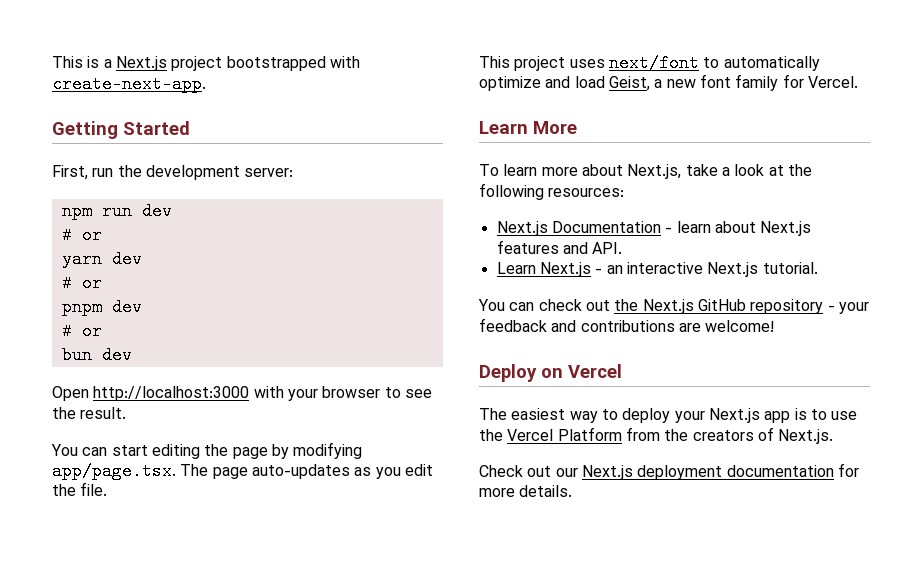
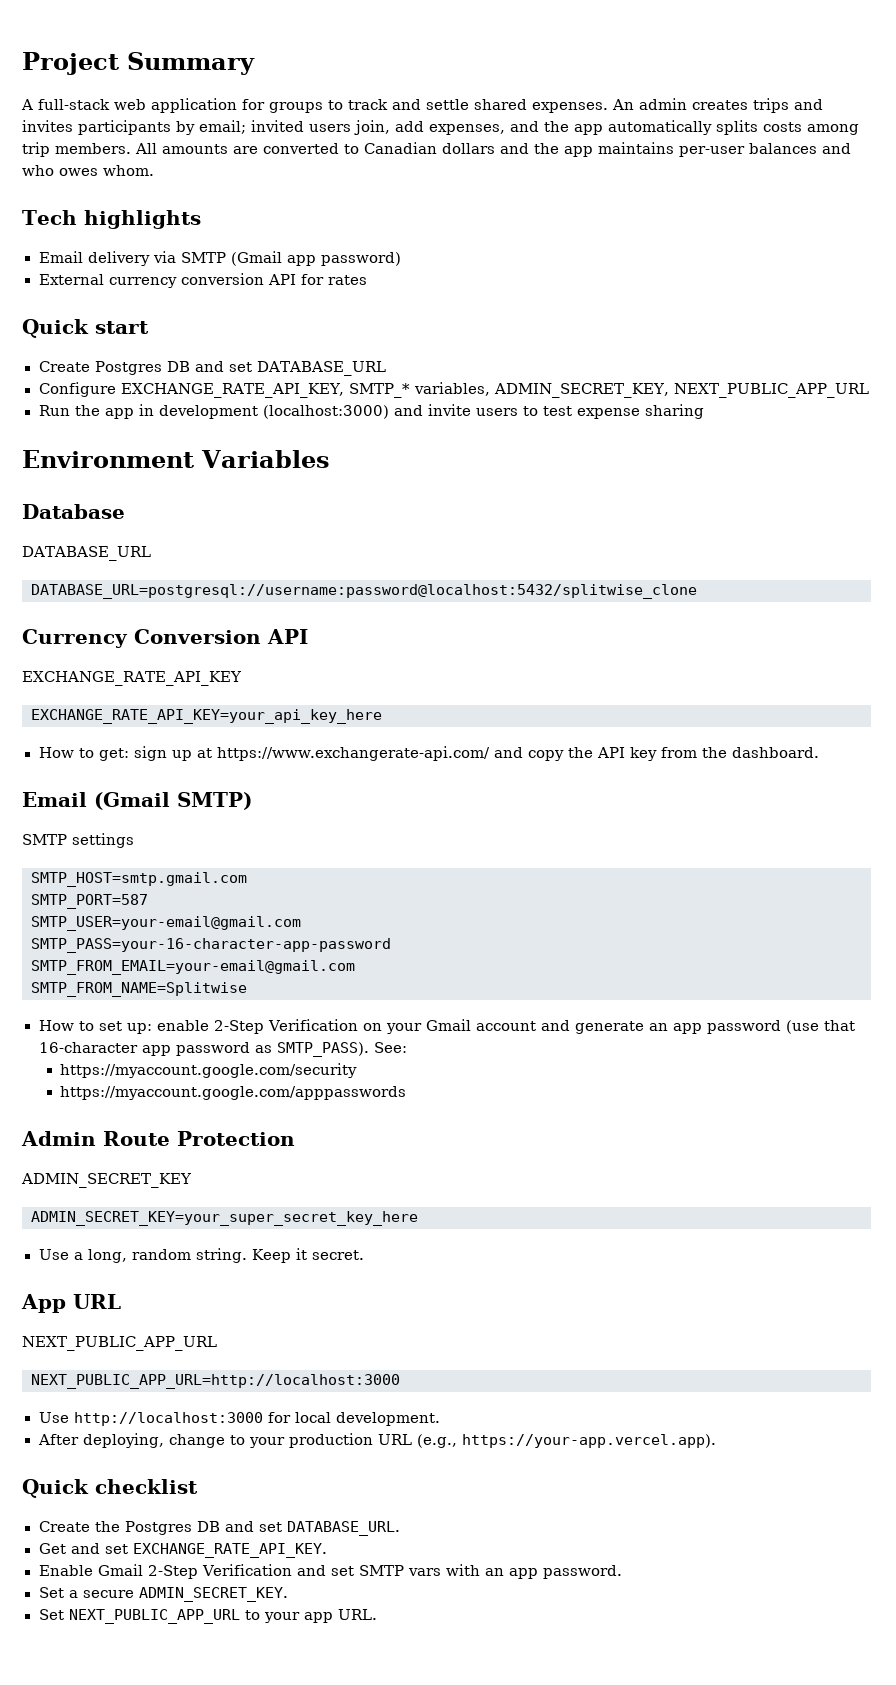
[52,56,360,71] [52,75,206,93] [52,121,190,139] [52,165,294,180] [61,202,172,220] [61,226,102,244] [61,250,142,268] [61,274,102,292] [61,298,142,316] [61,322,102,340] [61,346,132,364] [52,386,432,401] [52,407,127,419] [51,442,363,459] [52,462,433,480] [52,482,108,496] [479,54,820,72] [479,74,858,91] [479,121,577,134] [479,164,812,179] [479,183,625,200] [496,221,812,236] [496,240,623,254] [496,262,818,277] [478,299,869,314] [479,318,775,332] [479,364,622,382] [479,408,858,423] [479,427,834,444] [479,463,859,480] [479,485,573,497] This is a Next.js project bootstrapped with create-next-app. // Getting Started // First, run the development server: // npm run dev // # or // yarn dev // # or // pnpm dev // # or // bun dev // Open http://localhost:3000 with your browser to see the result. // You can start editing the page by modifying app/page.tsx. The page auto-updates as you edit the file. // This project uses next/font to automatically optimize and load Geist, a new font family for Vercel. // Learn More // To learn more about Next.js, take a look at the following resources: // Next.js Documentation - learn about Next.js features and API. // Learn Next.js - an interactive Next.js tutorial. // You can check out the Next.js GitHub repository - your feedback and contributions are welcome! // Deploy on Vercel // The easiest way to deploy your Next.js app is to use the Vercel Platform from the creators of Next.js. // Check out our Next.js deployment documentation for more details. -> [22,52,255,75] [21,98,823,113] [22,120,859,135] [22,142,851,157] [22,165,154,176] [22,210,201,229] [38,251,401,266] [38,273,367,288] [22,319,149,338] [38,361,386,376] [38,382,870,398] [38,404,704,419] [22,450,330,468] [22,504,125,519] [22,546,151,561] [31,584,697,599] [22,629,308,648] [22,671,242,686] [31,709,382,724] [38,746,820,761] [22,792,252,810] [22,833,134,848] [31,872,247,887] [31,894,148,909] [31,916,301,931] [31,938,391,953] [31,960,355,975] [31,982,247,997] [38,1019,856,1034] [38,1042,407,1057] [60,1063,358,1078] [60,1086,407,1100] [21,1131,295,1146] [21,1173,192,1188] [31,1211,418,1226] [38,1248,364,1263] [21,1294,121,1313] [22,1336,217,1351] [31,1374,400,1389] [38,1412,440,1426] [37,1433,716,1448] [22,1479,198,1498] [38,1521,400,1536] [38,1543,327,1558] [38,1564,623,1579] [38,1587,288,1602] [38,1609,377,1624] Project Summary // A full‑stack web application for groups to track and settle shared expenses. An admin creates trips and invites participants by email; invited users join, add expenses, and the app automatically splits costs among trip members. All amounts are converted to Canadian dollars and the app maintains per‑user balances and who owes whom. // Tech highlights // Email delivery via SMTP (Gmail app password) // External currency conversion API for rates // Quick start // Create Postgres DB and set DATABASE_URL // Configure EXCHANGE_RATE_API_KEY, SMTP_* variables, ADMIN_SECRET_KEY, NEXT_PUBLIC_APP_URL // Run the app in development (localhost:3000) and invite users to test expense sharing // Environment Variables // Database // DATABASE_URL // DATABASE_URL=postgresql://username:password@localhost:5432/splitwise_clone // Currency Conversion API // EXCHANGE_RATE_API_KEY // EXCHANGE_RATE_API_KEY=your_api_key_here // How to get: sign up at https://www.exchangerate-api.com/ and copy the API key from the dashboard. // Email (Gmail SMTP) // SMTP settings // SMTP_HOST=smtp.gmail.com // SMTP_PORT=587 // SMTP_USER=your-email@gmail.com // SMTP_PASS=your-16-character-app-password // SMTP_FROM_EMAIL=your-email@gmail.com // SMTP_FROM_NAME=Splitwise // How to set up: enable 2-Step Verification on your Gmail account and generate an app password (use that 16-character app password as SMTP_PASS). See: // https://myaccount.google.com/security // https://myaccount.google.com/apppasswords // Admin Route Protection // ADMIN_SECRET_KEY // ADMIN_SECRET_KEY=your_super_secret_key_here // Use a long, random string. Keep it secret. // App URL // NEXT_PUBLIC_APP_URL // NEXT_PUBLIC_APP_URL=http://localhost:3000 // Use http://localhost:3000 for local development. // After deploying, change to your production URL (e.g., https://your-app.vercel.app). // Quick checklist // Create the Postgres DB and set DATABASE_URL. // Get and set EXCHANGE_RATE_API_KEY. // Enable Gmail 2-Step Verification and set SMTP vars with an app password. // Set a secure ADMIN_SECRET_KEY. // Set NEXT_PUBLIC_APP_URL to your app URL.

